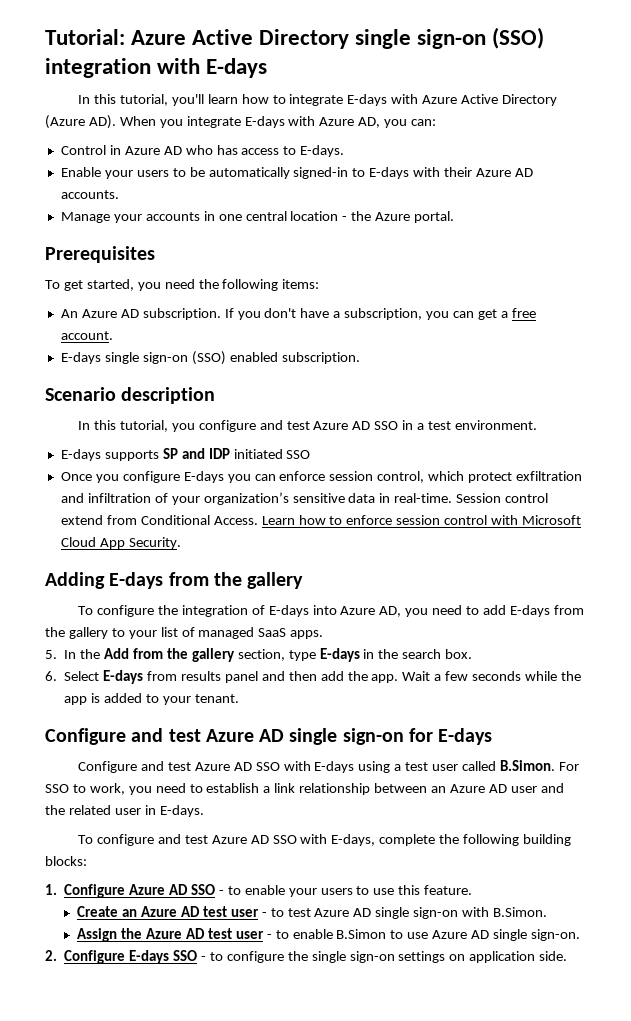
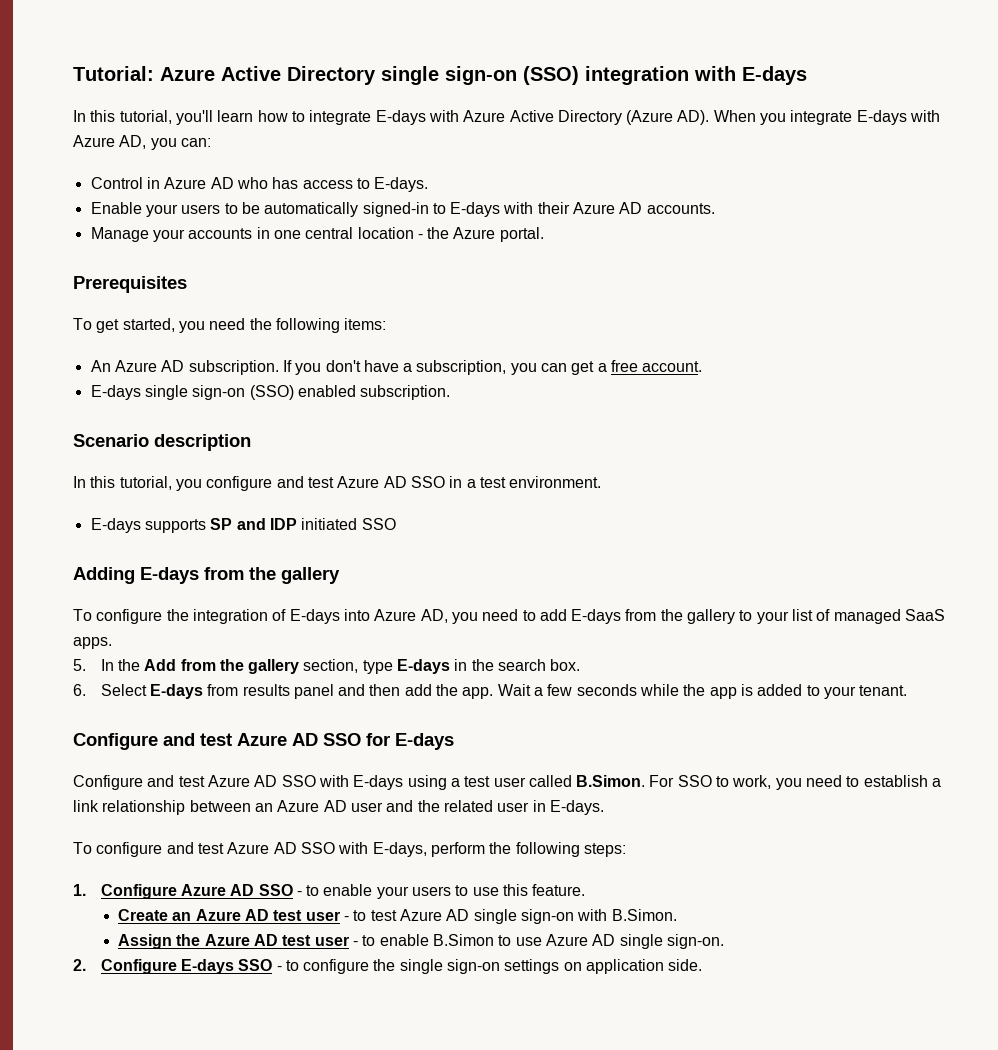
[60,471,583,483] [60,492,549,505] [60,515,582,525] [60,537,181,549] // Once you configure E-days you can enforce session control, which protect exfiltration and infiltration of your organization’s sensitive data in real-time. Session control extend from Conditional Access. Learn how to enforce session control with Microsoft Cloud App Security. -> (396, 524) none
[289,728,404,745] single sign-on -> [323,733,361,746] SSO
[379,834,572,846] [45,856,87,866] complete the following building blocks: -> [430,842,626,857] perform the following steps:

